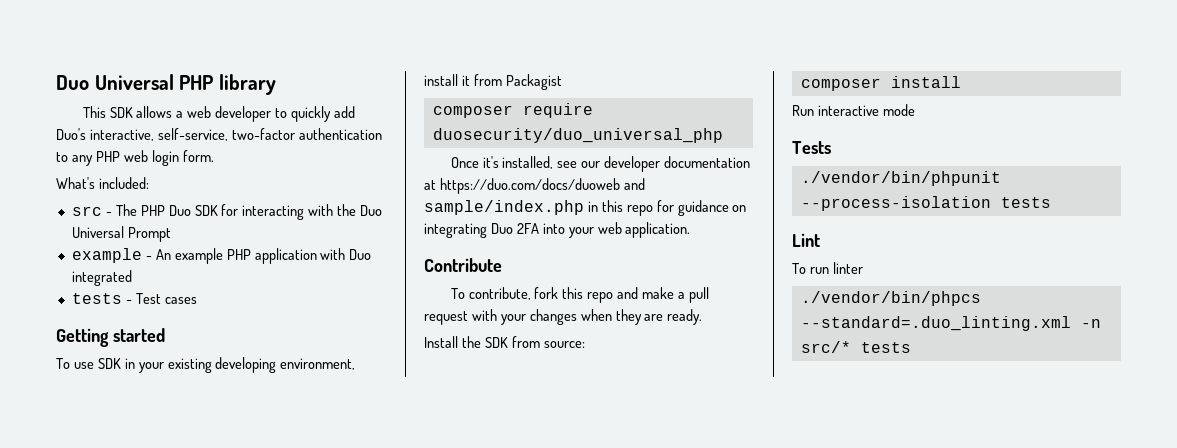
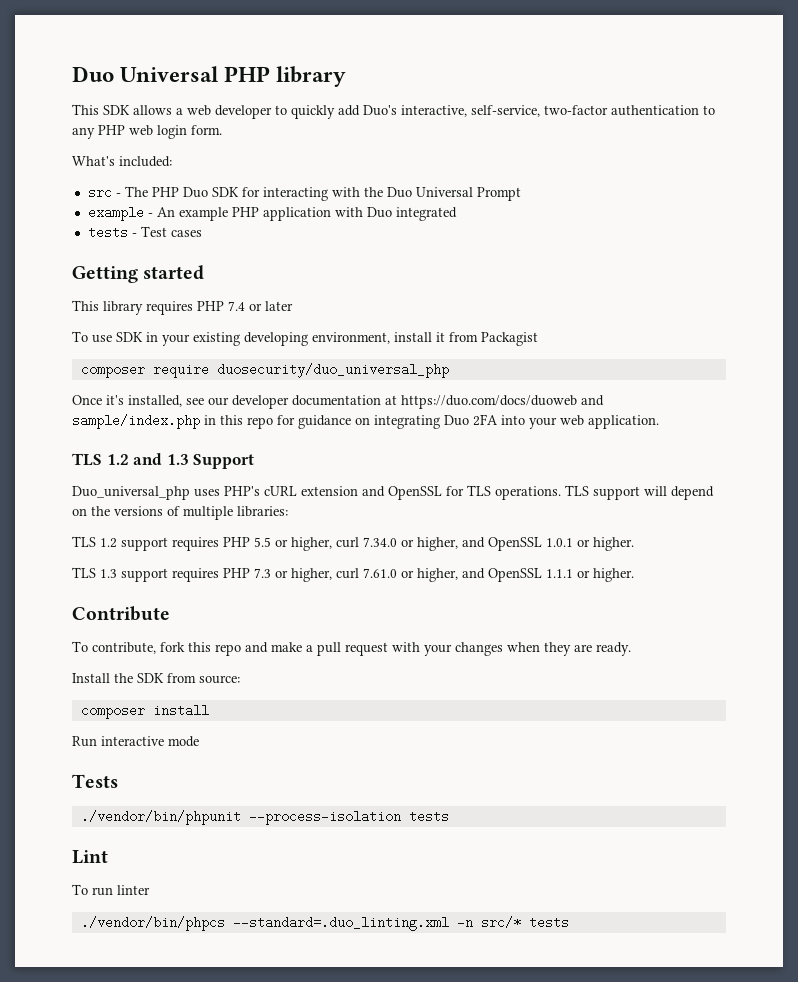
(165, 335) none -> [72,300,293,315] // This library requires PHP 7.4 or later
(691, 230) none -> [72,453,255,469] [72,485,714,500] [72,506,288,520] [72,536,634,551] [72,567,634,582] // TLS 1.2 and 1.3 Support // Duo_universal_php uses PHP's cURL extension and OpenSSL for TLS operations. TLS support will depend on the versions of multiple libraries: // TLS 1.2 support requires PHP 5.5 or higher, curl 7.34.0 or higher, and OpenSSL 1.0.1 or higher. // TLS 1.3 support requires PHP 7.3 or higher, curl 7.61.0 or higher, and OpenSSL 1.1.1 or higher.

